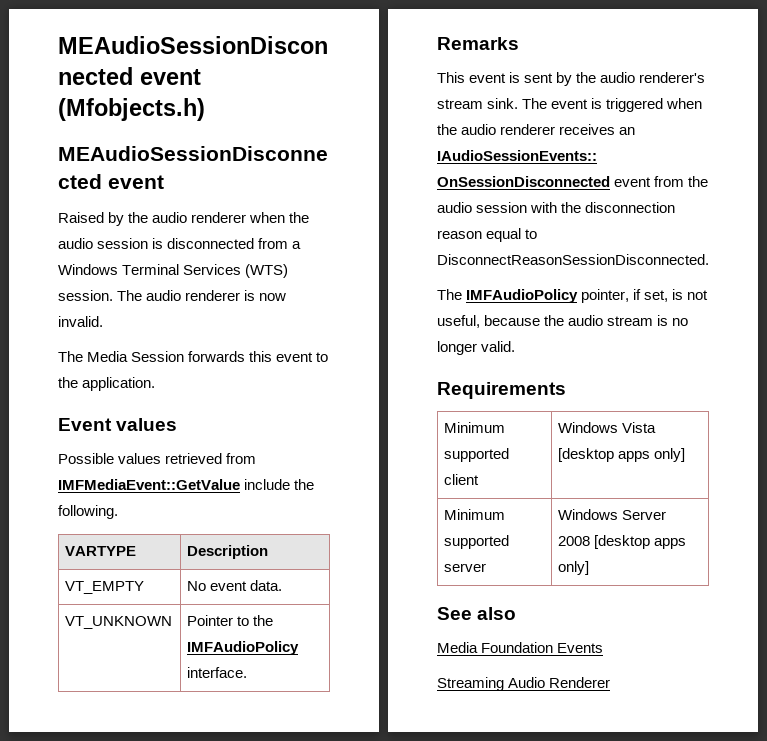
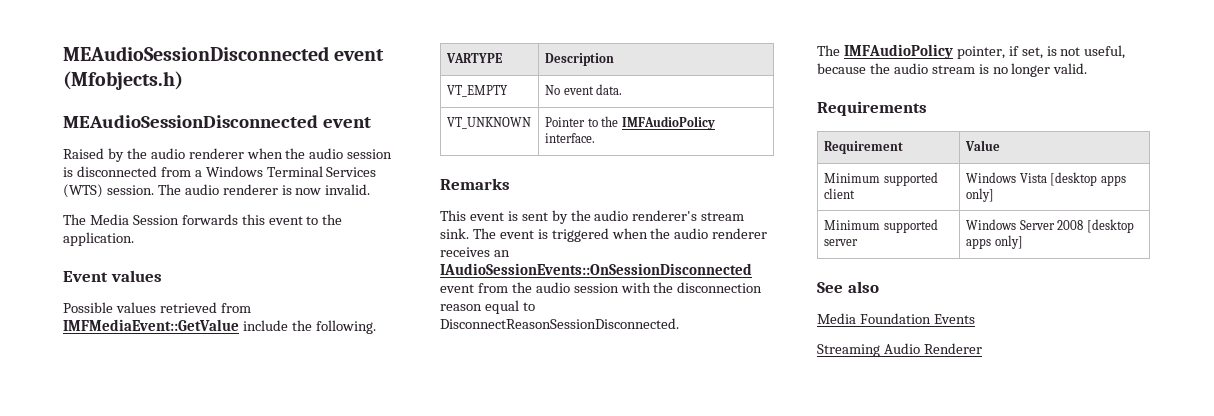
(566, 390) none -> [823,141,903,154] [964,140,1000,151] // Requirement | Value

